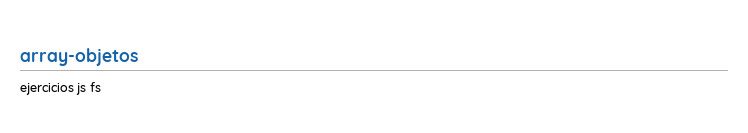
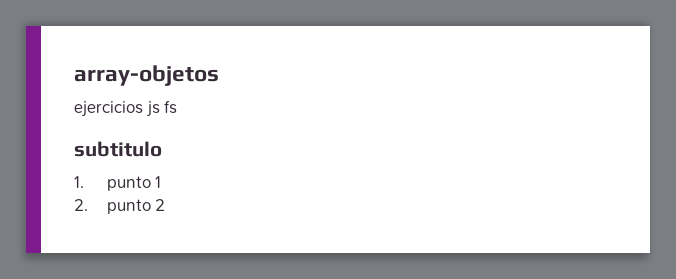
(101, 87) none -> [74,141,162,157] [74,176,162,191] [74,199,166,214] // subtitulo // 1. punto 1 // 2. punto 2

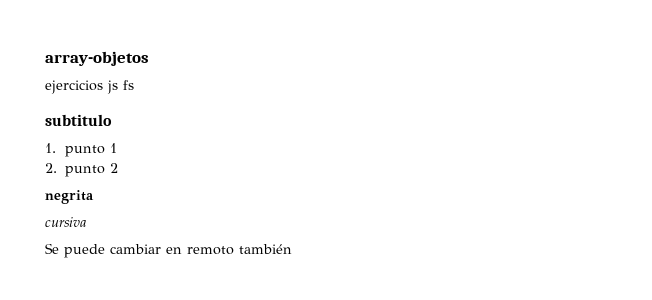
(166, 205) none -> [45,190,94,204] [45,217,86,227] [45,243,292,258] // negrita // cursiva // Se puede cambiar en remoto también

